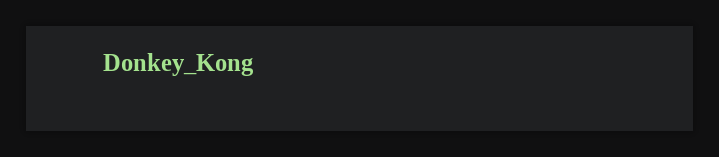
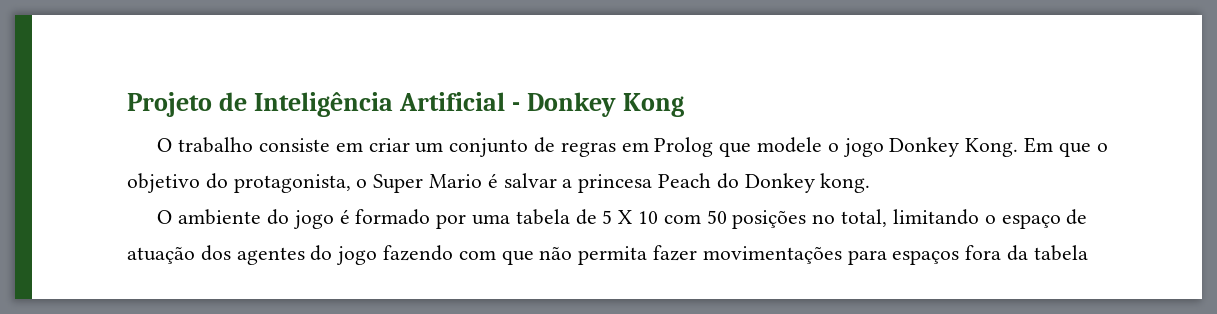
[103,53,254,76] Donkey_Kong -> [127,92,685,117] [157,137,1108,157] [127,173,871,193] [157,209,1088,229] [127,245,1088,265] Projeto de Inteligência Artificial - Donkey Kong // O trabalho consiste em criar um conjunto de regras em Prolog que modele o jogo Donkey Kong. Em que o objetivo do protagonista, o Super Mario é salvar a princesa Peach do Donkey kong. // O ambiente do jogo é formado por uma tabela de 5 X 10 com 50 posições no total, limitando o espaço de atuação dos agentes do jogo fazendo com que não permita fazer movimentações para espaços fora da tabela

